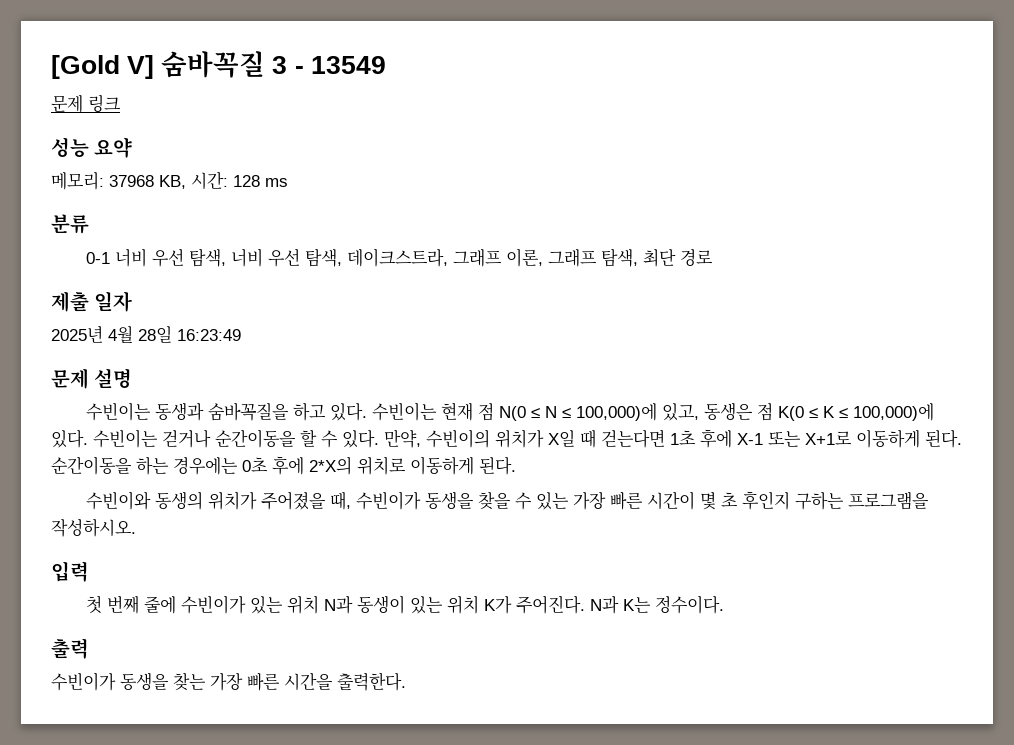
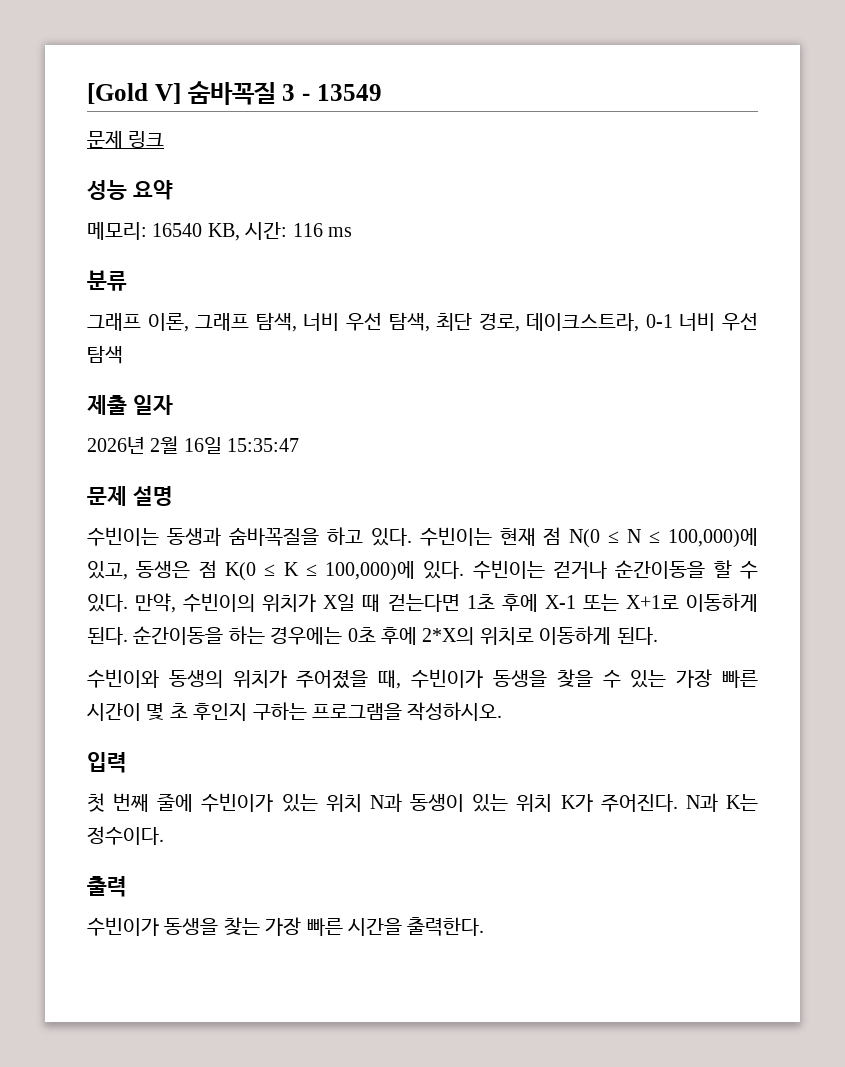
[109,175,154,187] 37968 -> [152,223,203,237] 16540
[233,175,260,187] 128 -> [292,223,323,237] 116
[86,248,185,267] 0-1 너비 우선 -> [87,313,250,332] 그래프 이론, 그래프
[347,248,714,267] [51,291,133,312] [51,326,241,343] 데이크스트라, 그래프 이론, 그래프 탐색, 최단 경로 // 제출 일자 // 2025년 4월 28일 16:23:49 -> [436,312,759,332] [87,345,123,364] [87,395,173,415] [87,436,300,454] 최단 경로, 데이크스트라, 0-1 너비 우선 탐색 // 제출 일자 // 2026년 2월 16일 15:35:47

